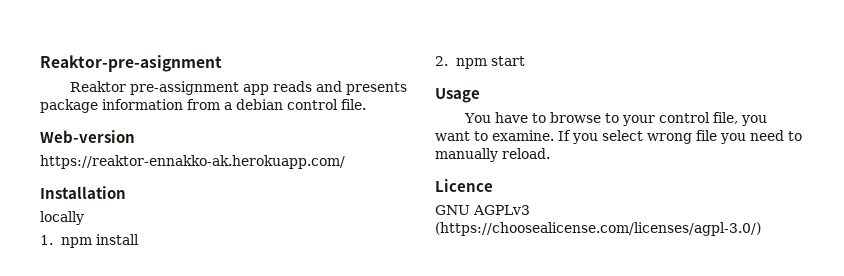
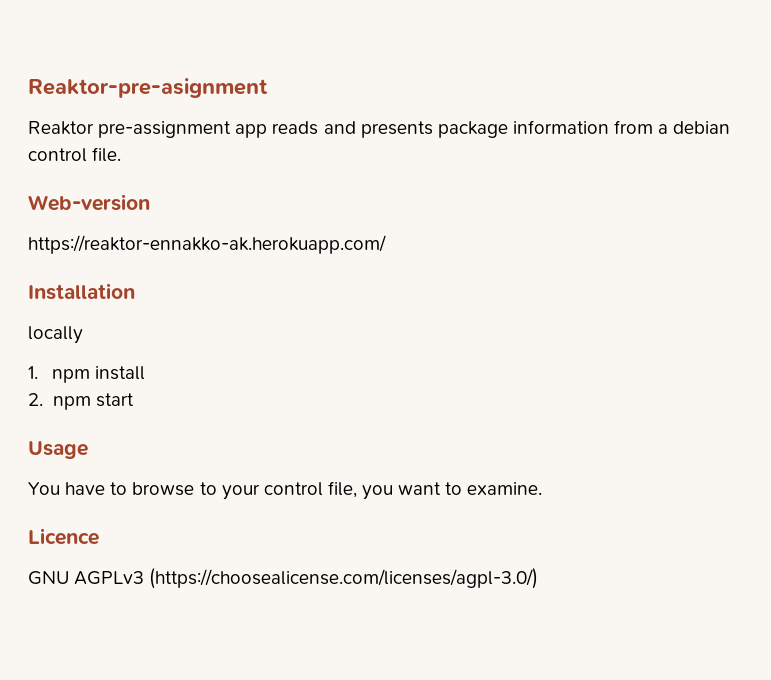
[558,130,802,144] [435,148,550,162] If you select wrong file you need to manually reload. -> (543, 488) none

